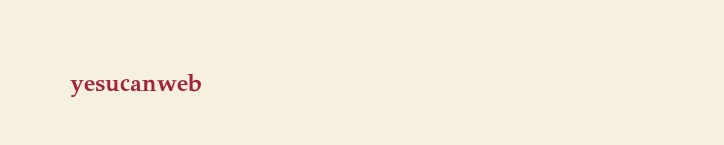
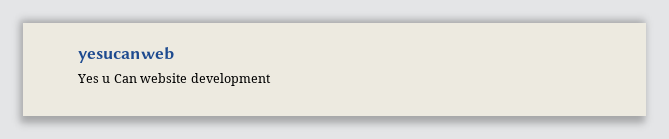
(202, 86) none -> [77,73,271,86] // Yes u Can website development

